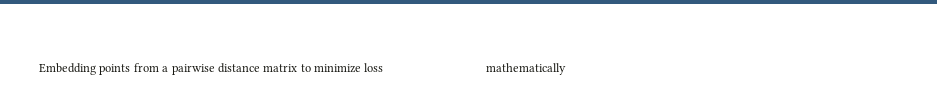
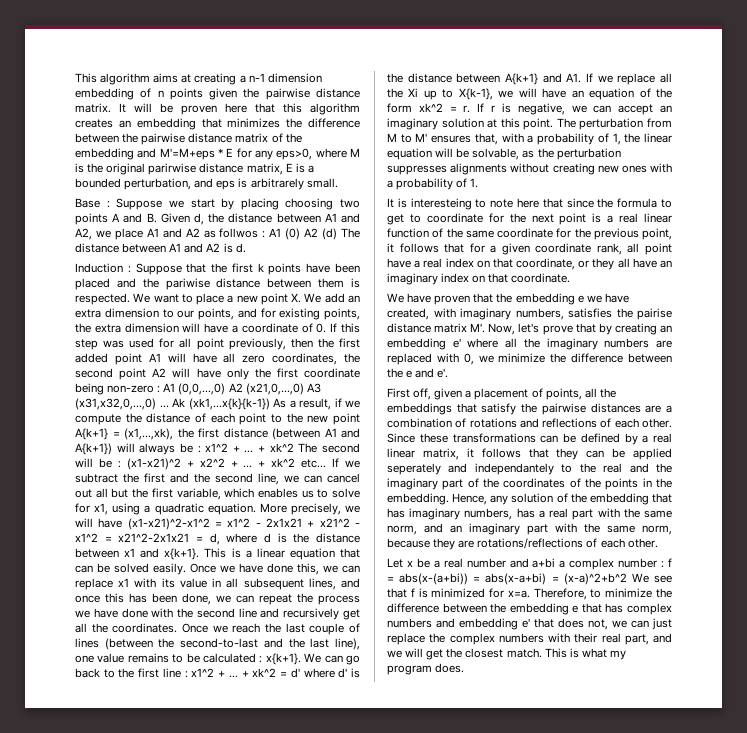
[39,63,566,75] Embedding points from a pairwise distance matrix to minimize loss mathematically -> [75,73,322,85] [75,88,360,100] [75,103,360,115] [75,118,360,130] [75,133,302,145] [75,148,361,160] [75,163,314,175] [75,178,338,190] [75,198,360,210] [75,213,360,225] [75,228,360,240] [75,243,246,253] [75,263,360,275] [75,278,360,290] [75,293,360,305] [75,308,360,320] [75,323,361,333] [75,338,360,350] [75,353,360,365] [75,368,360,380] [75,383,321,395] [75,398,360,410] [75,413,360,425] [75,428,360,440] [75,443,360,455] [75,458,360,470] [75,473,360,485] [75,488,360,500] [75,503,360,515] [75,518,361,530] [75,533,360,545] [75,548,360,560] [75,563,360,575] [75,578,361,590] [75,593,360,605] [75,608,360,620] [75,623,360,635] [75,638,360,650] [75,653,360,665] [75,668,361,678] [387,73,672,85] [387,88,672,100] [387,103,672,115] [387,118,672,130] [387,133,672,145] [387,148,621,160] [387,163,672,175] [387,178,479,190] [387,198,672,210] [387,213,672,225] [387,228,672,240] [387,243,672,255] [387,258,672,270] [387,273,571,285] [387,293,629,305] [387,308,672,320] [387,323,672,335] [387,338,672,350] [387,353,672,365] [387,368,449,378] [387,388,616,400] [387,403,672,415] [387,418,672,428] [387,433,672,445] [387,448,672,460] [387,463,672,475] [387,478,672,490] [387,493,672,505] [387,508,672,520] [387,523,672,535] [387,538,658,550] [387,558,672,570] [387,573,672,585] [387,588,672,600] [387,603,672,615] [387,618,672,630] [387,633,672,645] [387,648,626,660] [387,663,465,675] This algorithm aims at creating a n-1 dimension embedding of n points given the pairwise distance matrix. It will be proven here that this algorithm creates an embedding that minimizes the difference between the pairwise distance matrix of the embedding and M'=M+eps * E for any eps>0, where M is the original parirwise distance matrix, E is a bounded perturbation, and eps is arbitrarely small. // Base : Suppose we start by placing choosing two points A and B. Given d, the distance between A1 and A2, we place A1 and A2 as follwos : A1 (0) A2 (d) The distance between A1 and A2 is d. // Induction : Suppose that the first k points have been placed and the pariwise distance between them is respected. We want to place a new point X. We add an extra dimension to our points, and for existing points, the extra dimension will have a coordinate of 0. If this step was used for all point previously, then the first added point A1 will have all zero coordinates, the second point A2 will have only the first coordinate being non-zero : A1 (0,0,...,0) A2 (x21,0,...,0) A3 (x31,x32,0,...,0) ... Ak (xk1,...x{k}{k-1}) As a result, if we compute the distance of each point to the new point A{k+1} = (x1,...,xk), the first distance (between A1 and A{k+1}) will always be : x1^2 + ... + xk^2 The second will be : (x1-x21)^2 + x2^2 + ... + xk^2 etc... If we subtract the first and the second line, we can cancel out all but the first variable, which enables us to solve for x1, using a quadratic equation. More precisely, we will have (x1-x21)^2-x1^2 = x1^2 - 2x1x21 + x21^2 - x1^2 = x21^2-2x1x21 = d, where d is the distance between x1 and x{k+1}. This is a linear equation that can be solved easily. Once we have done this, we can replace x1 with its value in all subsequent lines, and once this has been done, we can repeat the process we have done with the second line and recursively get all the coordinates. Once we reach the last couple of lines (between the second-to-last and the last line), one value remains to be calculated : x{k+1}. We can go back to the first line : x1^2 + ... + xk^2 = d' where d' is the distance between A{k+1} and A1. If we replace all the Xi up to X{k-1}, we will have an equation of the form xk^2 = r. If r is negative, we can accept an imaginary solution at this point. The perturbation from M to M' ensures that, with a probability of 1, the linear equation will be solvable, as the perturbation suppresses alignments without creating new ones with a probability of 1. // It is interesteing to note here that since the formula to get to coordinate for the next point is a real linear function of the same coordinate for the previous point, it follows that for a given coordinate rank, all point have a real index on that coordinate, or they all have an imaginary index on that coordinate. // We have proven that the embedding e we have created, with imaginary numbers, satisfies the pairise distance matrix M'. Now, let's prove that by creating an embedding e' where all the imaginary numbers are replaced with 0, we minimize the difference between the e and e'. // First off, given a placement of points, all the embeddings that satisfy the pairwise distances are a combination of rotations and reflections of each other. Since these transformations can be defined by a real linear matrix, it follows that they can be applied seperately and independantely to the real and the imaginary part of the coordinates of the points in the embedding. Hence, any solution of the embedding that has imaginary numbers, has a real part with the same norm, and an imaginary part with the same norm, because they are rotations/reflections of each other. // Let x be a real number and a+bi a complex number : f = abs(x-(a+bi)) = abs(x-a+bi) = (x-a)^2+b^2 We see that f is minimized for x=a. Therefore, to minimize the difference between the embedding e that has complex numbers and embedding e' that does not, we can just replace the complex numbers with their real part, and we will get the closest match. This is what my program does.

